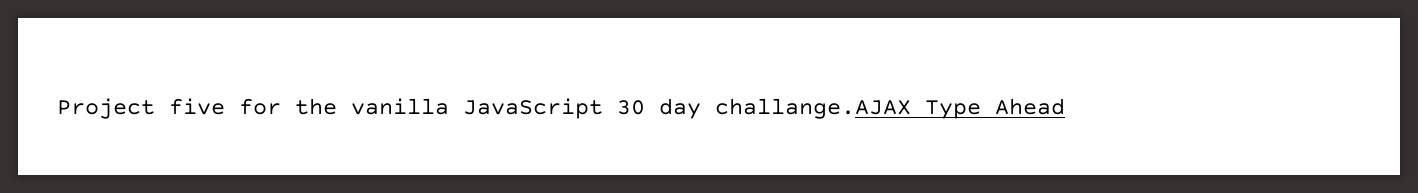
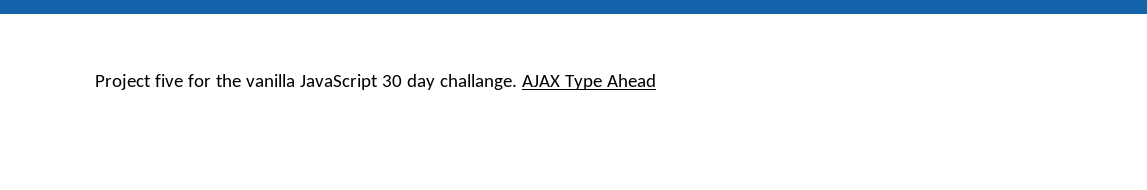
[715,98,911,119] challange.AJAX -> [439,74,560,90] challange. AJAX

